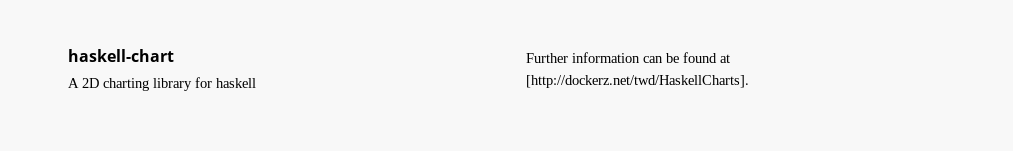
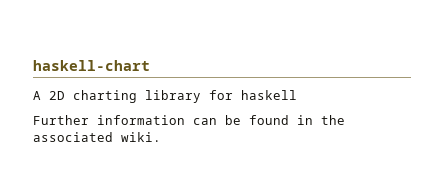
[720,54,730,63] [526,75,749,88] at [http://dockerz.net/twd/HaskellCharts]. -> [297,115,345,125] [33,132,161,142] in the associated wiki.

